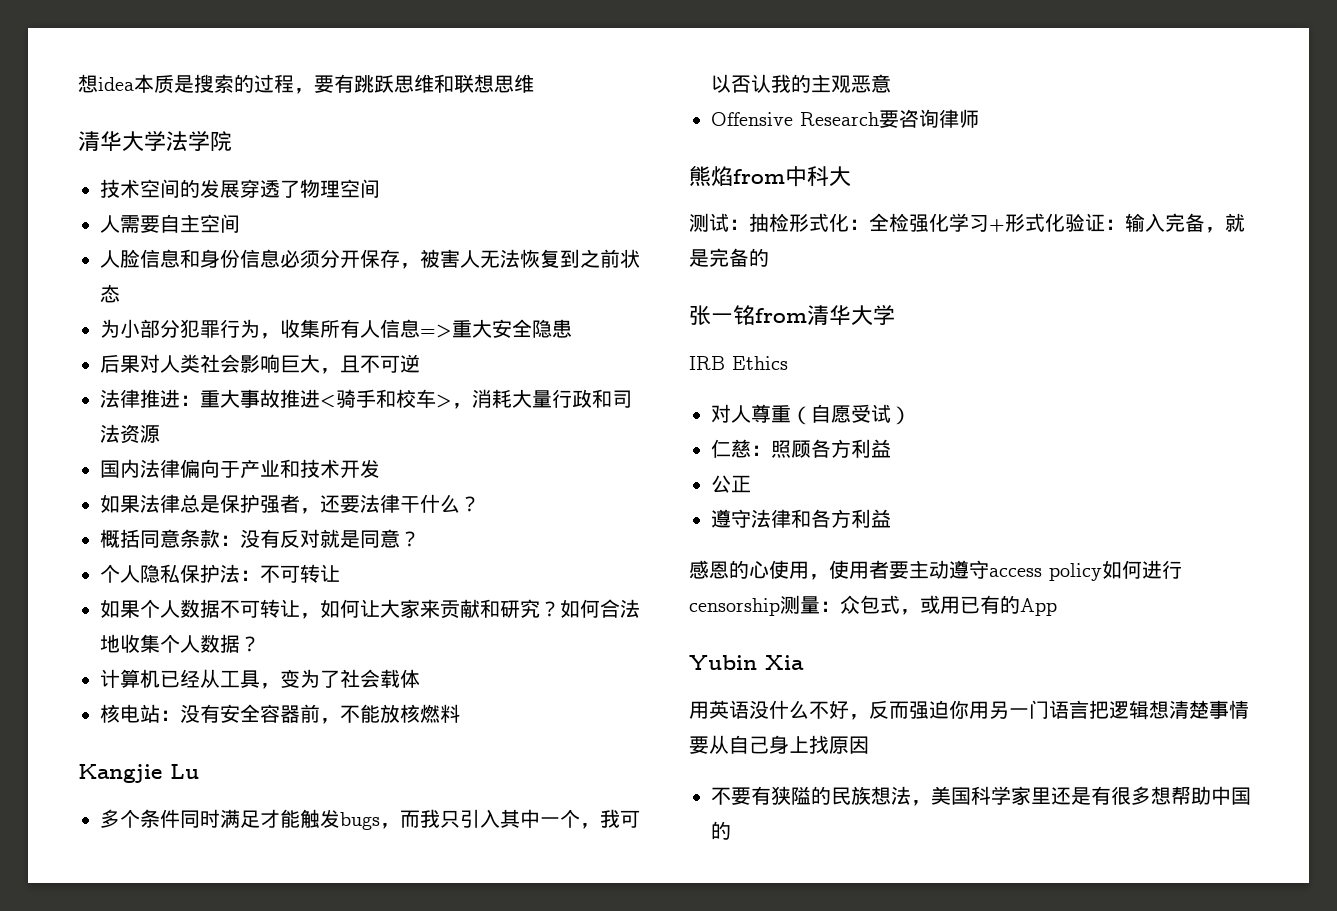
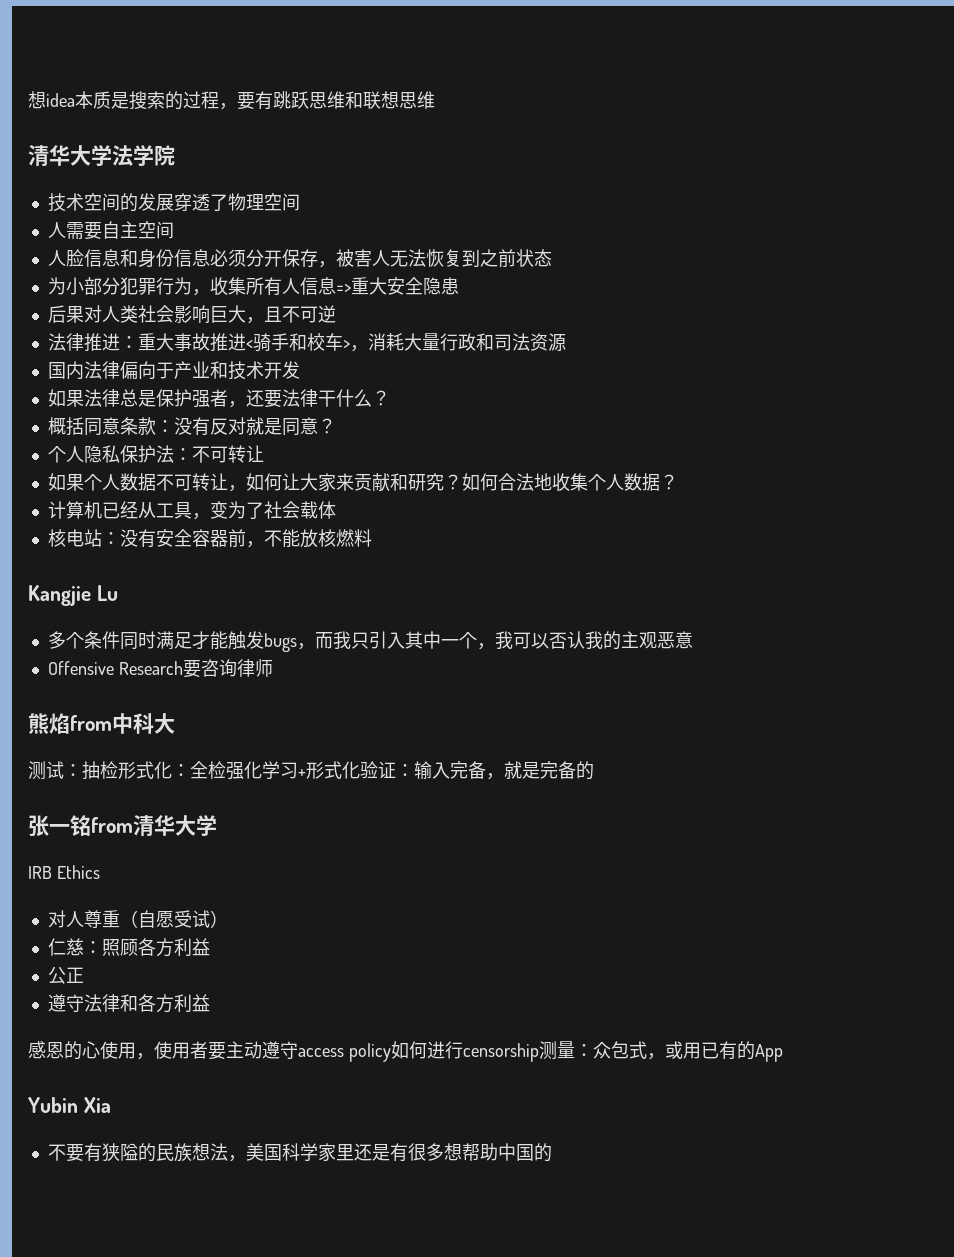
[689,700,1249,720] [689,735,869,754] // 用英语没什么不好，反而强迫你用另一门语言把逻辑想清楚事情要从自己身上找原因 -> (111, 1105) none

